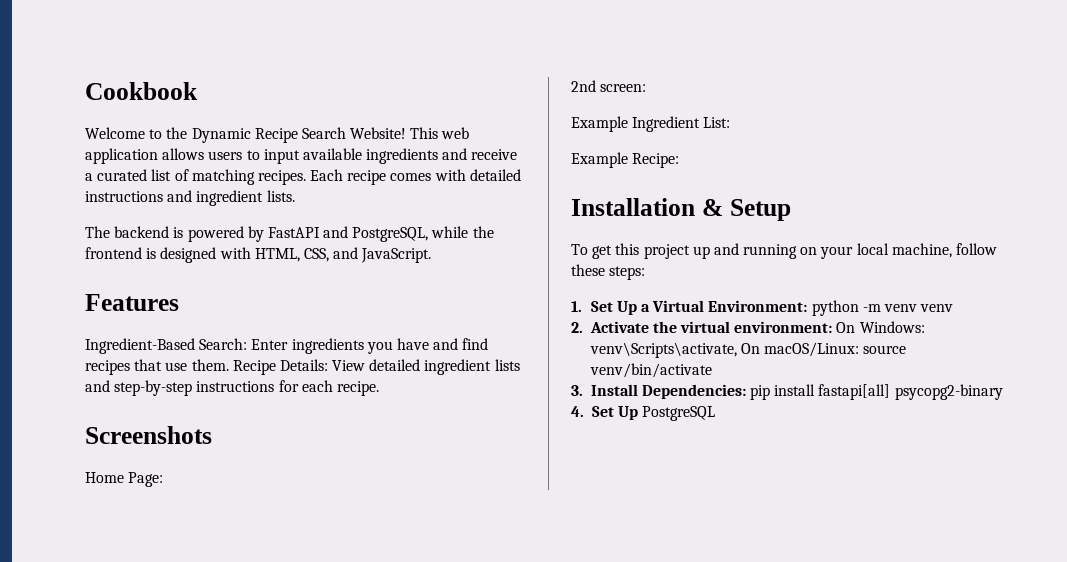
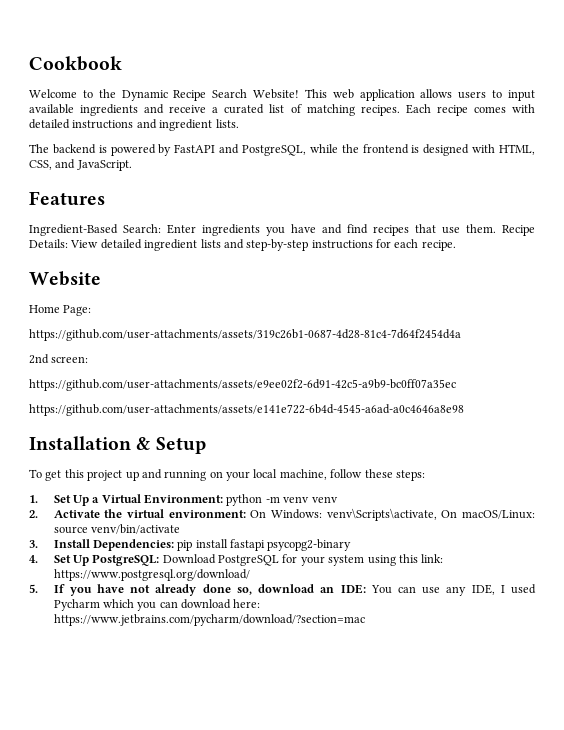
[85,426,212,444] Screenshots -> [29,271,101,286] Website
(164, 479) none -> [29,329,461,341] // https://github.com/user-attachments/assets/319c26b1-0687-4d28-81c4-7d64f2454d4a
[571,116,731,132] [571,152,680,168] Example Ingredient List: // Example Recipe: -> [29,379,456,391] [29,404,464,416] https://github.com/user-attachments/assets/e9ee02f2-6d91-42c5-a9b9-bc0ff07a35ec // https://github.com/user-attachments/assets/e141e722-6b4d-4545-a6ad-a0c4646a8e98
[818,384,891,400] fastapi[all] -> [230,539,266,551] fastapi
[642,406,716,421] PostgreSQL -> [92,554,444,566] [53,569,250,581] [29,584,536,596] [53,599,261,611] [53,614,365,626] PostgreSQL: Download PostgreSQL for your system using this link: https://www.postgresql.org/download/ // 5. If you have not already done so, download an IDE: You can use any IDE, I used Pycharm which you can download here: https://www.jetbrains.com/pycharm/download/?section=mac

